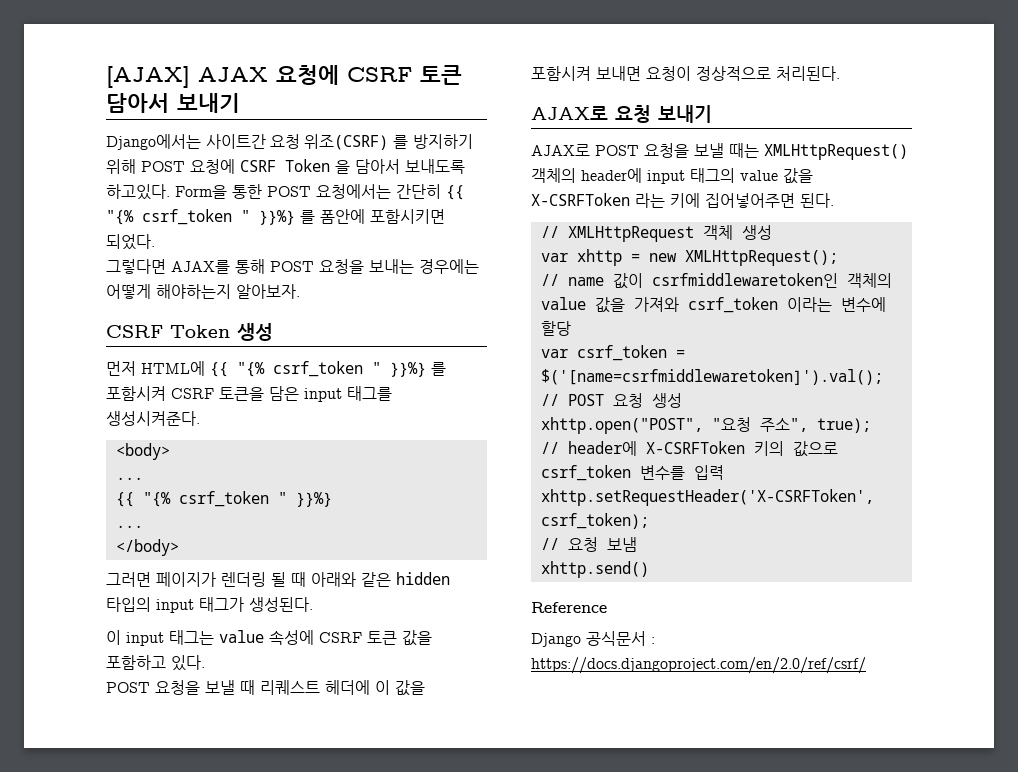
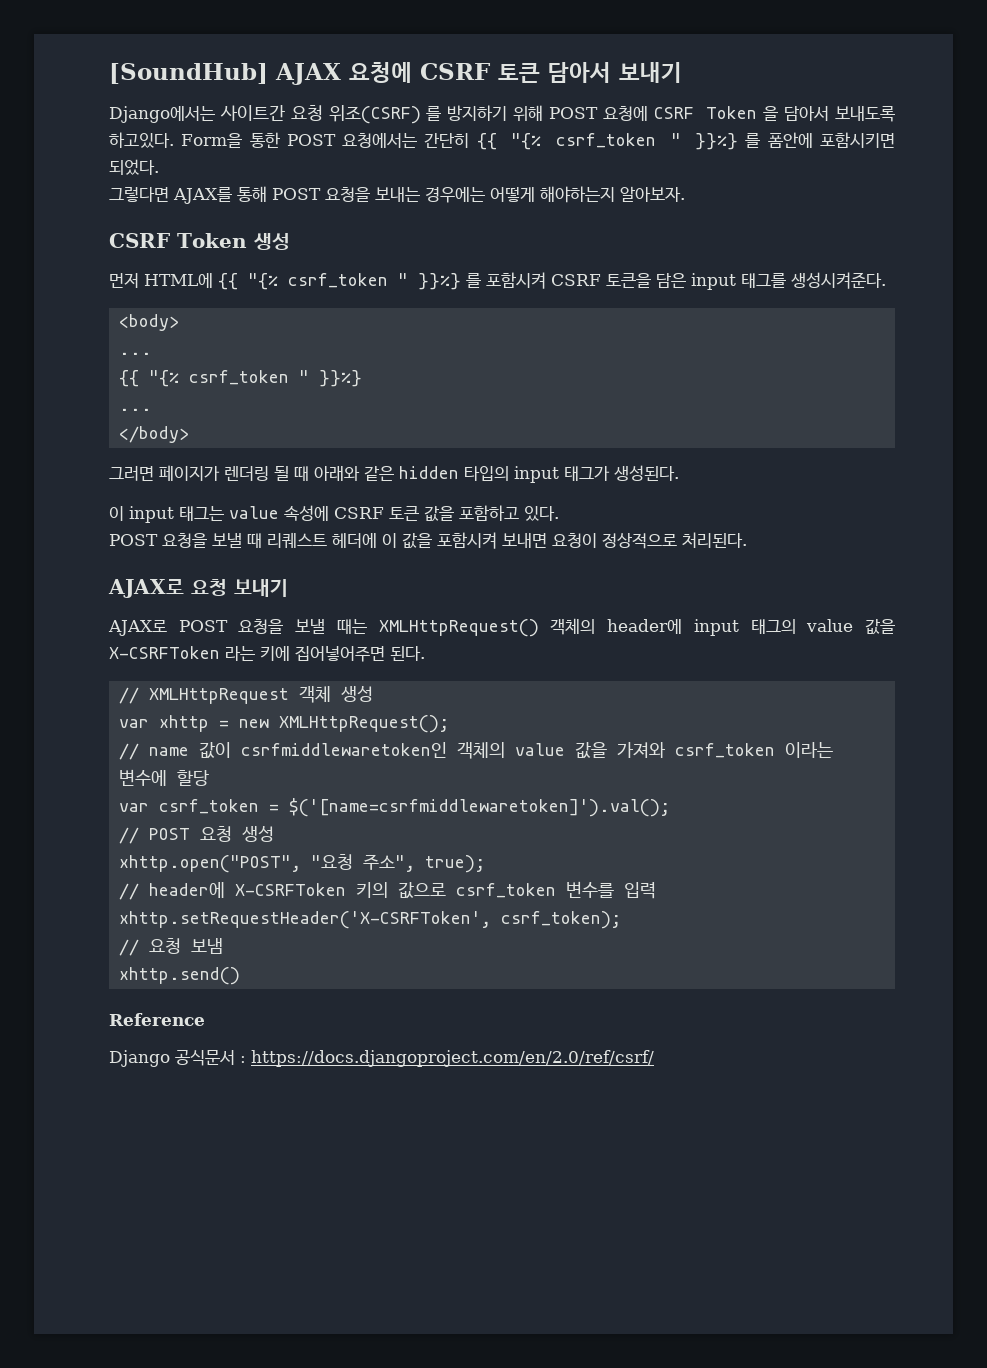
[106,66,190,88] [AJAX] -> [109,63,268,84] [SoundHub]

